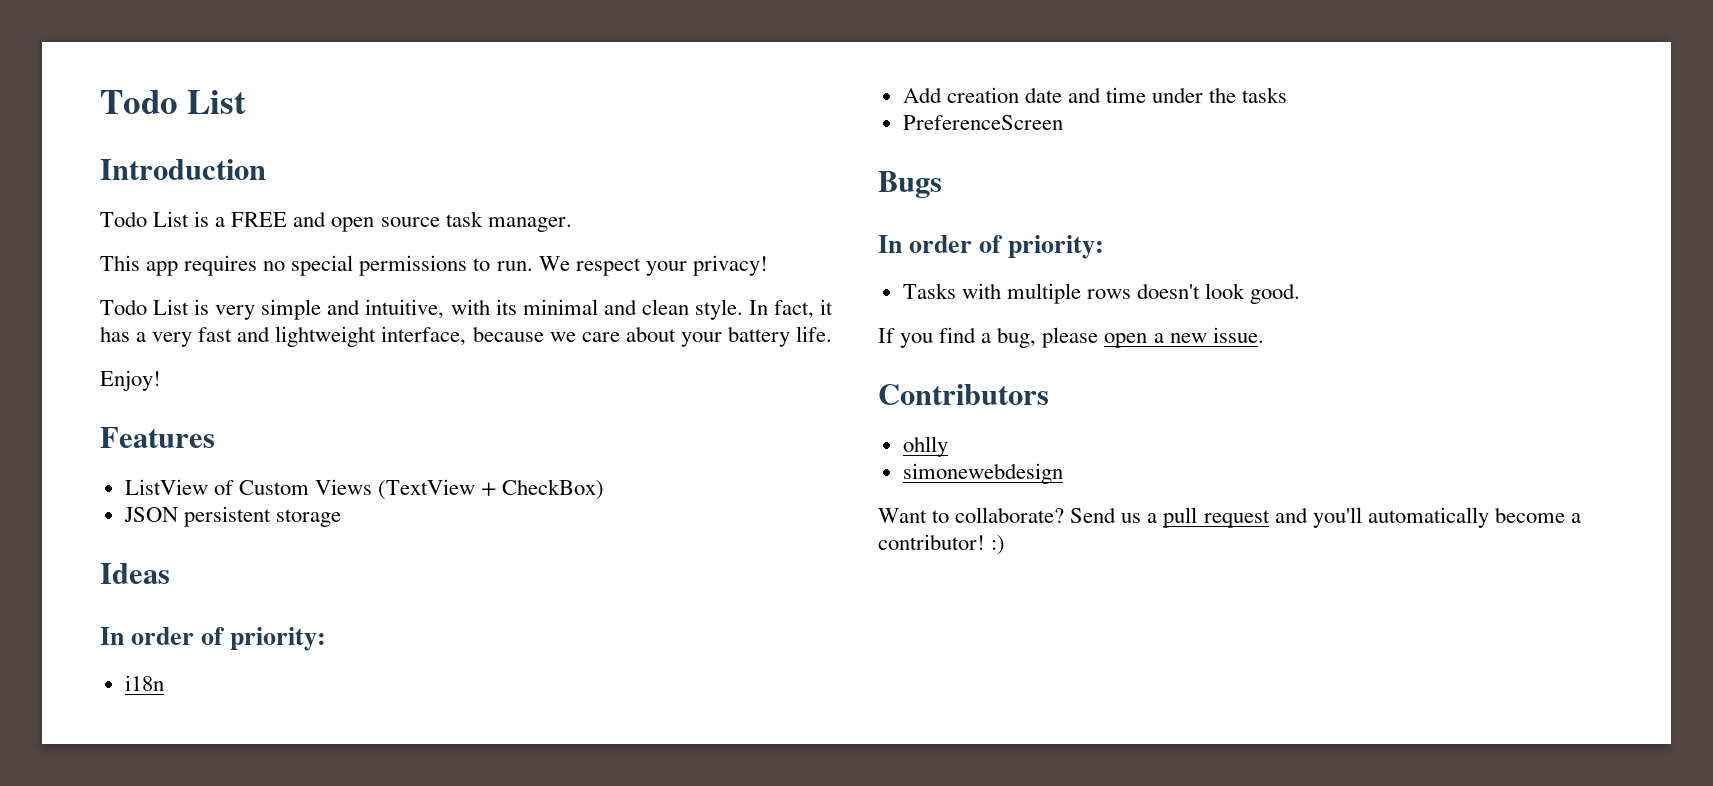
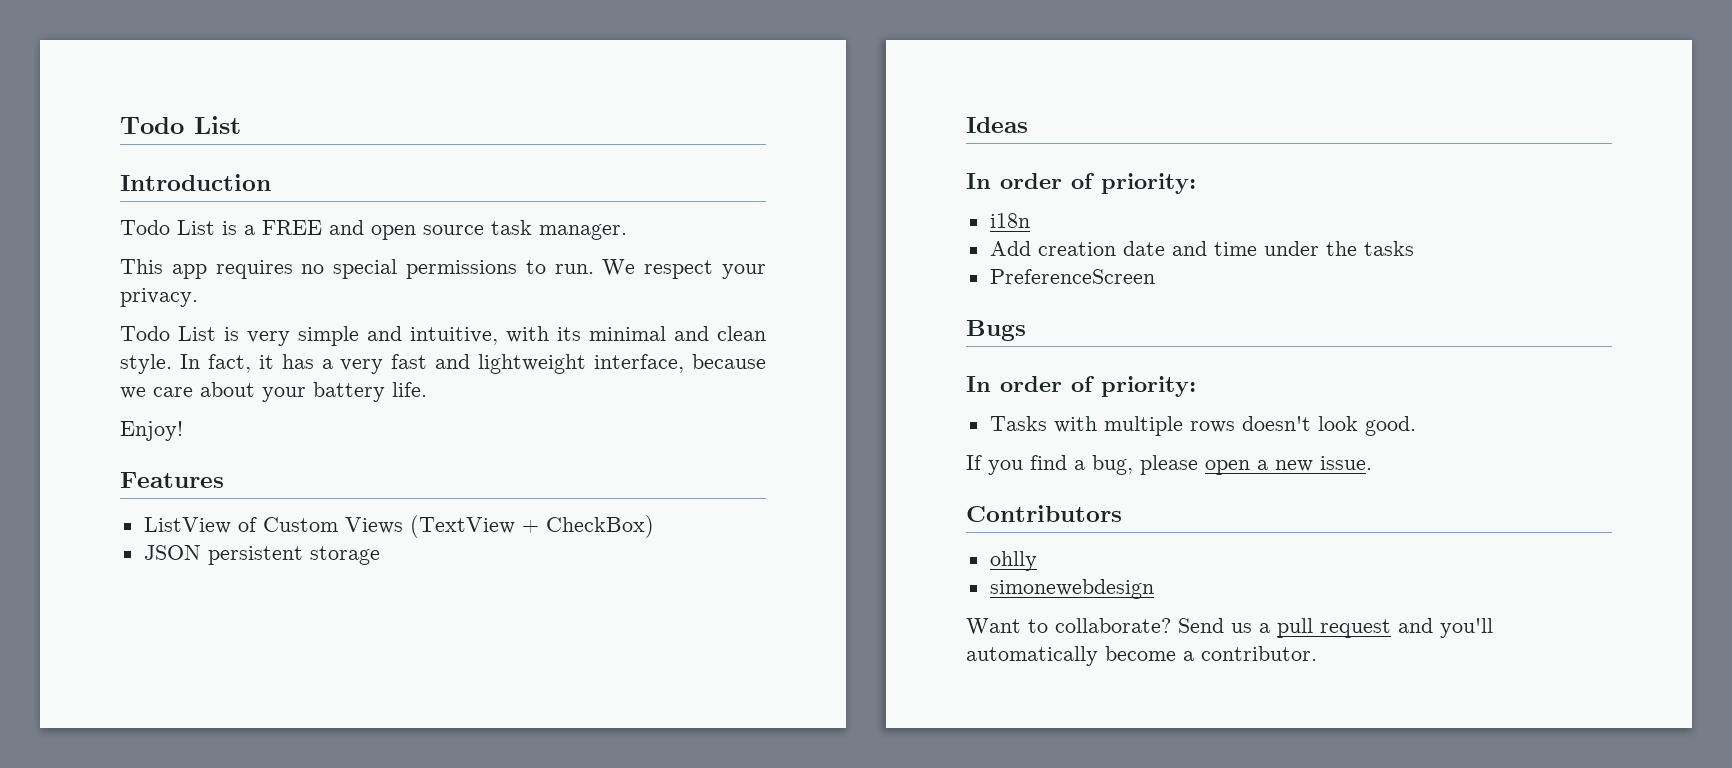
[692,255,768,276] privacy! -> [120,288,198,307] privacy.
[878,534,1006,555] contributor! :) -> [1201,646,1317,661] contributor.

